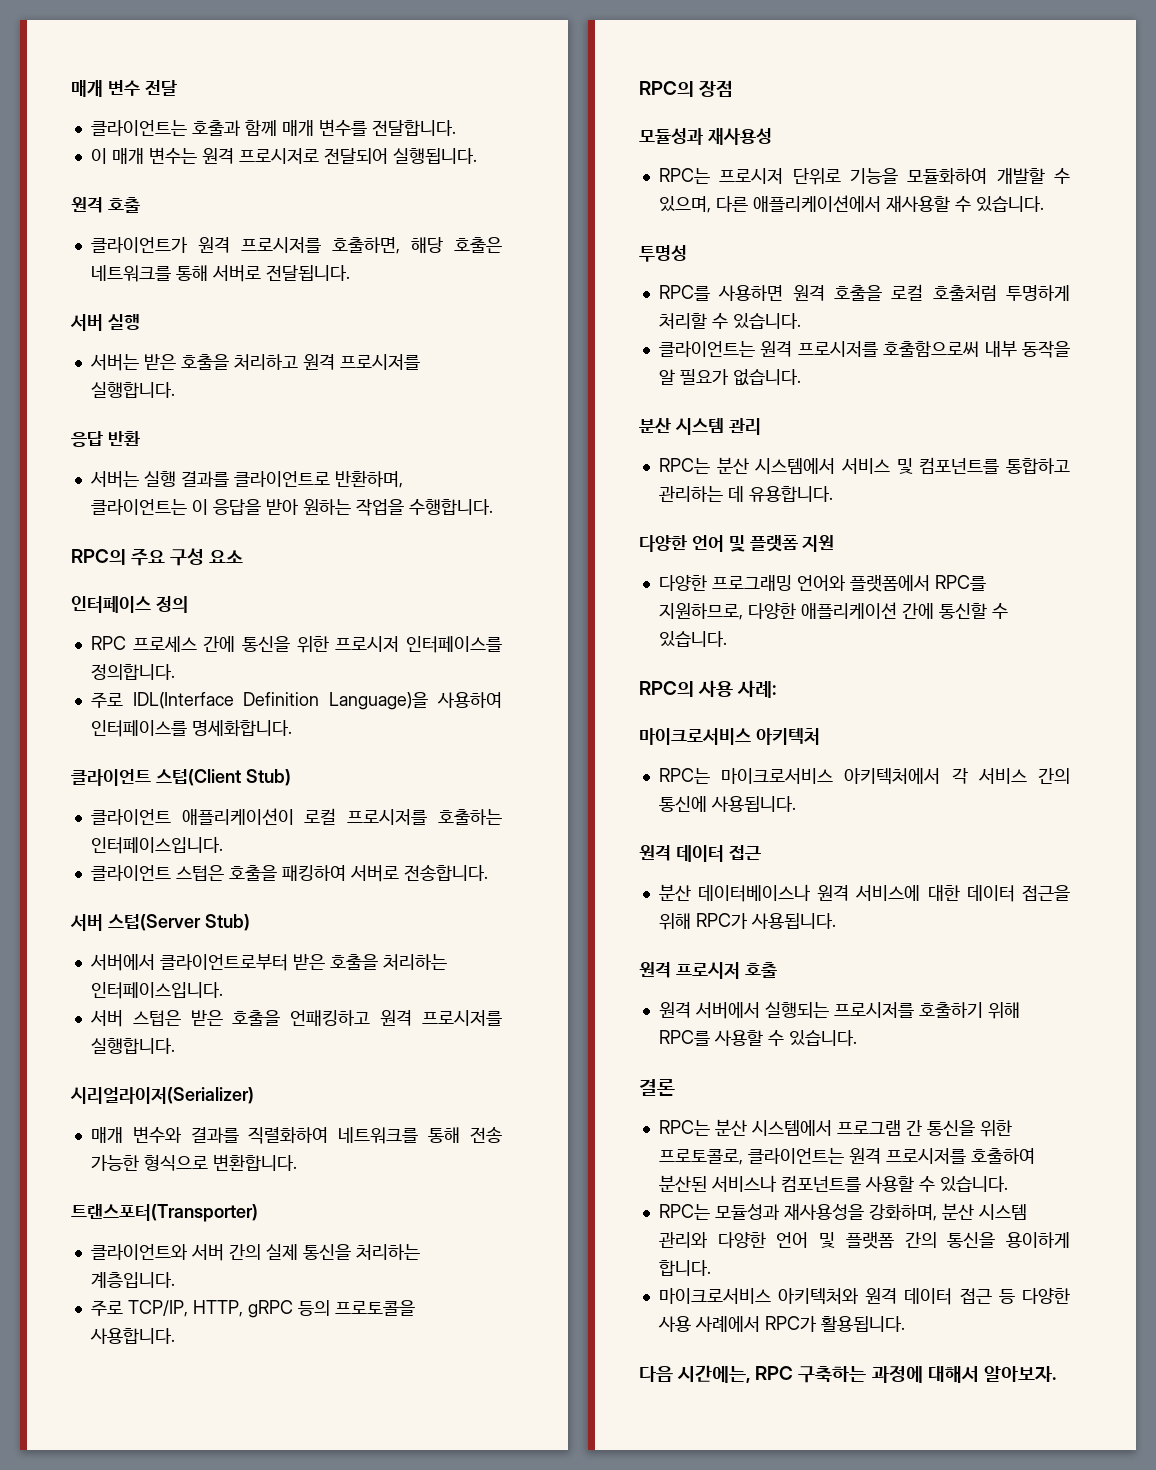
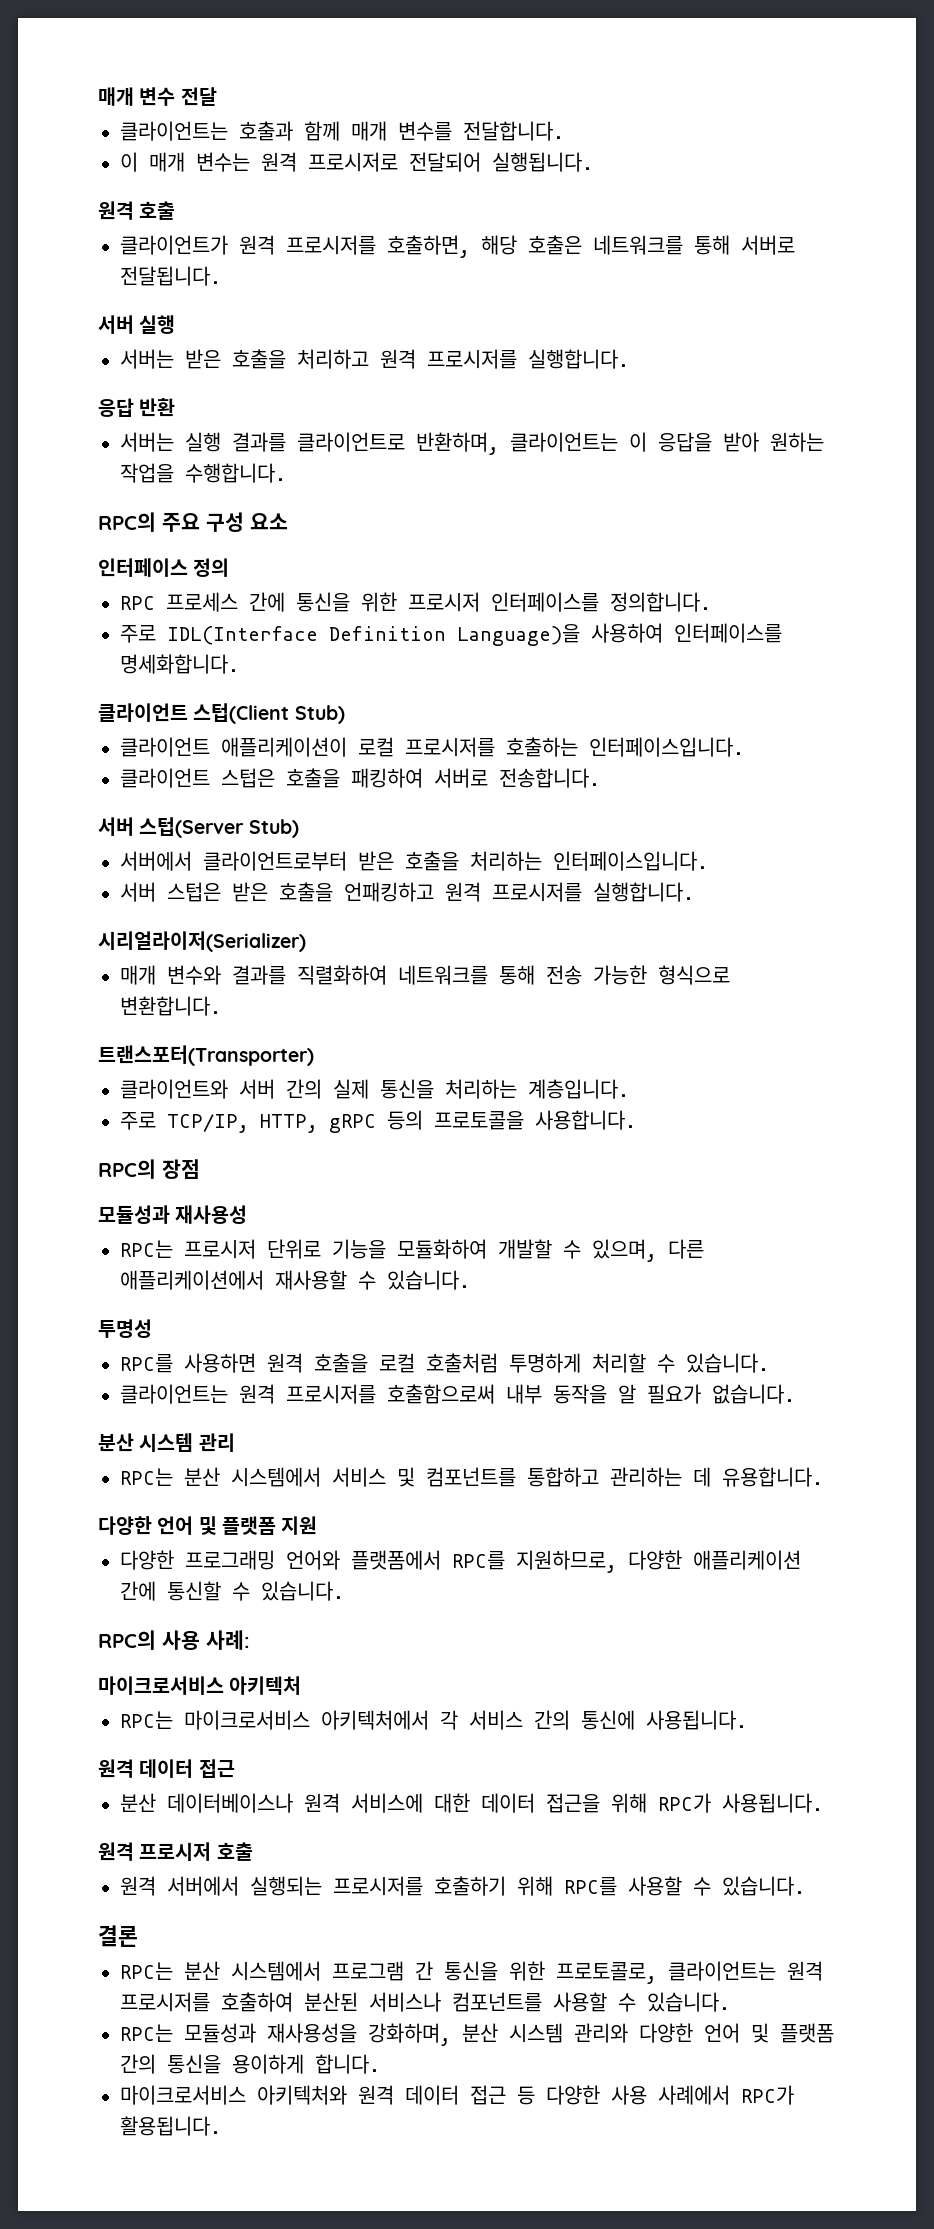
[639,1365,1056,1383] // 다음 시간에는, RPC 구축하는 과정에 대해서 알아보자. -> (221, 2126) none

